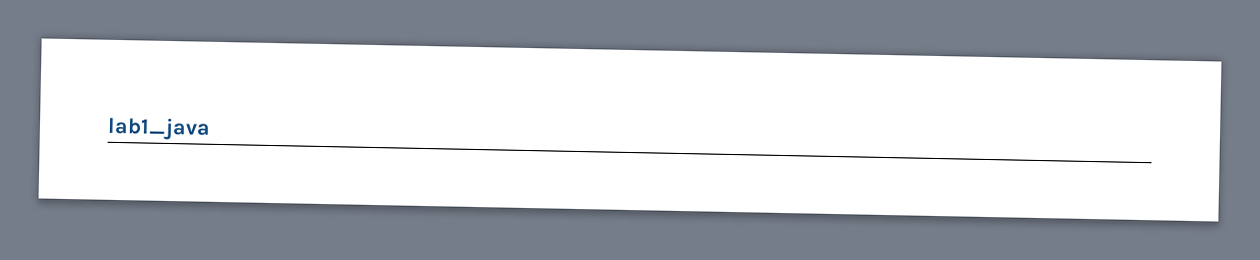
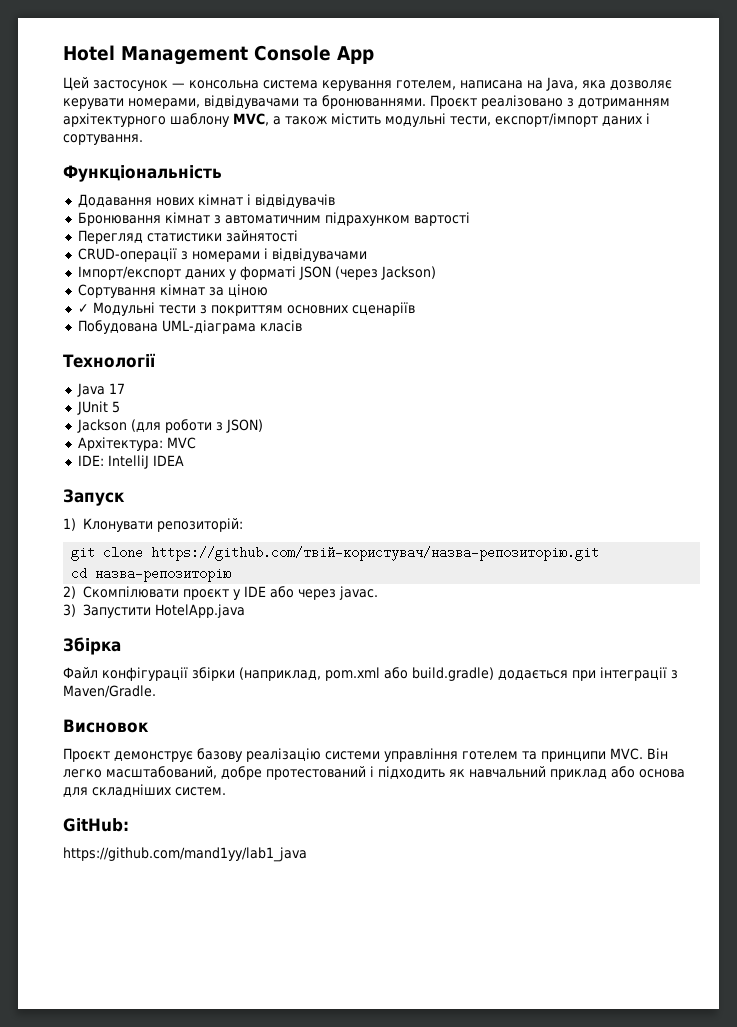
[107,116,211,141] lab1_java -> [63,45,374,65] [63,77,672,91] [63,95,670,109] [63,113,650,127] [63,134,143,145] [63,165,222,182] [77,194,335,208] [77,212,470,226] [77,230,298,244] [77,248,367,262] [77,266,436,280] [77,284,268,298] [77,302,415,316] [77,320,302,334] [63,353,155,368] [76,383,125,397] [76,401,120,415] [76,419,263,433] [77,437,196,451] [77,455,184,469] [63,489,125,506] [63,518,243,532] [71,544,600,561] [71,565,232,582] [63,586,378,600] [63,604,245,618] [63,637,121,655] [63,667,678,681] [63,685,156,698] [63,719,149,733] [63,748,668,762] [63,766,685,780] [63,784,226,797] [63,818,129,832] [63,847,307,862] Hotel Management Console App // Цей застосунок — консольна система керування готелем, написана на Java, яка дозволяє керувати номерами, відвідувачами та бронюваннями. Проєкт реалізовано з дотриманням архітектурного шаблону MVC, а також містить модульні тести, експорт/імпорт даних і сортування. // Функціональність // Додавання нових кімнат і відвідувачів // Бронювання кімнат з автоматичним підрахунком вартості // Перегляд статистики зайнятості // CRUD-операції з номерами і відвідувачами // Імпорт/експорт даних у форматі JSON (через Jackson) // Сортування кімнат за ціною // ✓ Модульні тести з покриттям основних сценаріїв // Побудована UML-діаграма класів // Технології // Java 17 // JUnit 5 // Jackson (для роботи з JSON) // Архітектура: MVC // IDE: IntelliJ IDEA // Запуск // 1) Клонувати репозиторій: // git clone https://github.com/твій-користувач/назва-репозиторію.git // cd назва-репозиторію // 2) Скомпілювати проєкт у IDE або через javac. // 3) Запустити HotelApp.java // Збірка // Файл конфігурації збірки (наприклад, pom.xml або build.gradle) додається при інтеграції з Maven/Gradle. // Висновок // Проєкт демонструє базову реалізацію системи управління готелем та принципи MVC. Він легко масштабований, добре протестований і підходить як навчальний приклад або основа для складніших систем. // GitHub: // https://github.com/mand1yy/lab1_java

